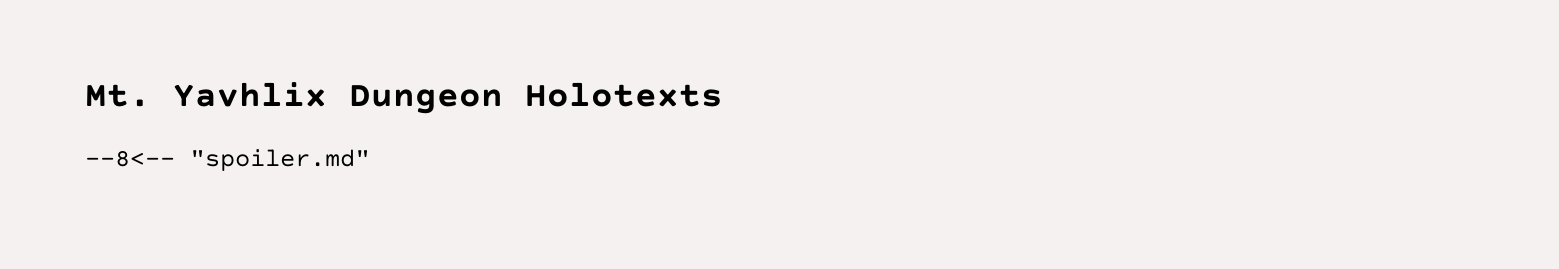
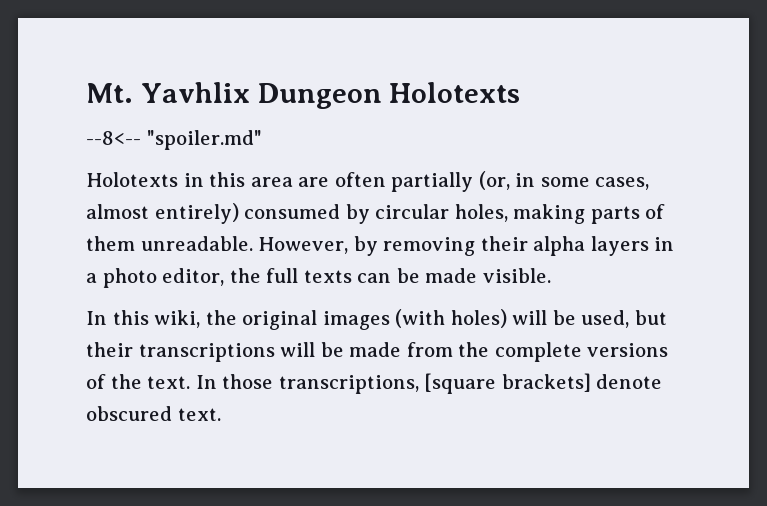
(370, 160) none -> [86,171,650,192] [86,203,666,224] [86,236,675,256] [86,268,551,288] [86,309,667,330] [86,342,669,362] [86,373,663,394] [86,406,221,421] // Holotexts in this area are often partially (or, in some cases, almost entirely) consumed by circular holes, making parts of them unreadable. However, by removing their alpha layers in a photo editor, the full texts can be made visible. // In this wiki, the original images (with holes) will be used, but their transcriptions will be made from the complete versions of the text. In those transcriptions, [square brackets] denote obscured text.

